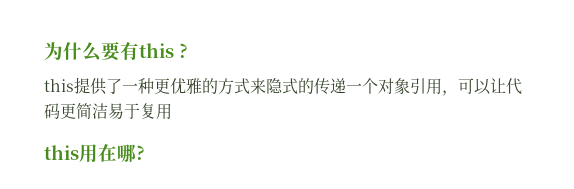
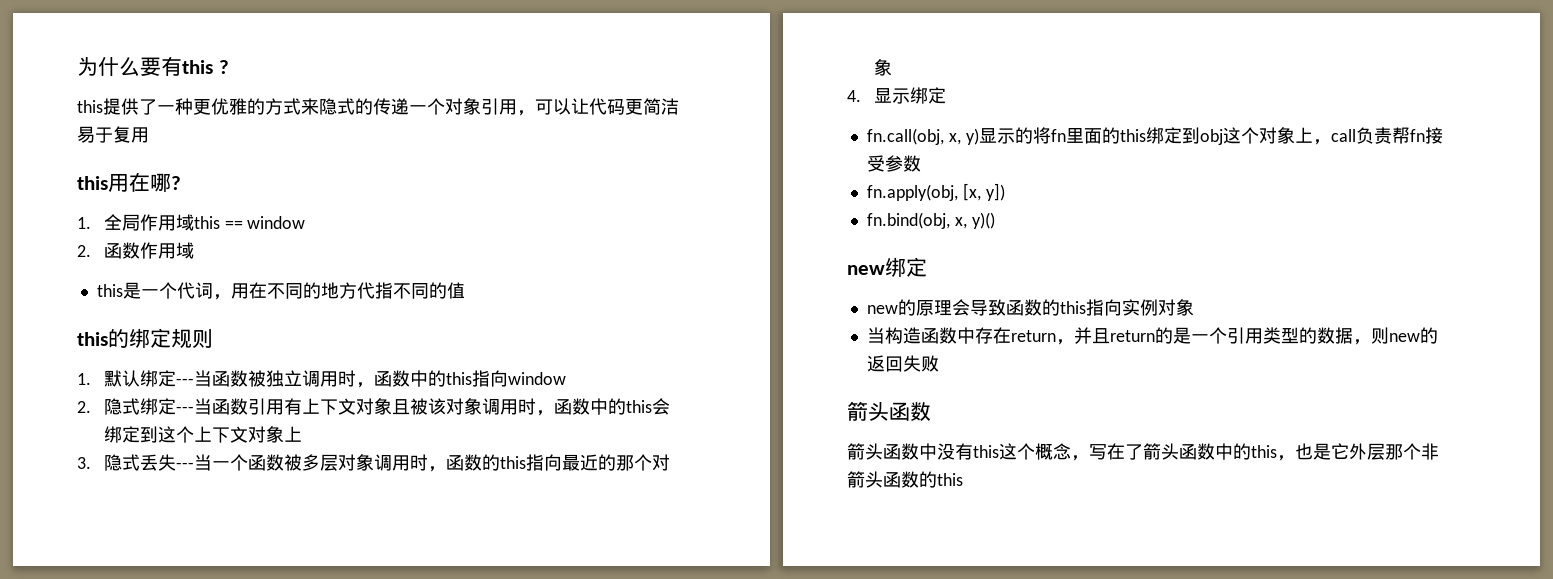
(145, 152) none -> [77,214,306,231] [77,242,194,259] [96,282,465,300] [77,328,213,348] [77,370,566,388] [77,398,670,416] [103,426,302,443] [77,454,670,472] [873,59,892,76] [847,87,946,104] [866,127,1443,145] [866,155,921,172] [866,183,1005,201] [866,212,995,229] [847,257,927,277] [866,299,1194,316] [866,327,1438,345] [866,355,939,372] [847,401,931,421] [847,443,1439,461] [847,471,963,488] // 1.全局作用域this == window // 2.函数作用域 // this是一个代词，用在不同的地方代指不同的值 // this的绑定规则 // 1.默认绑定---当函数被独立调用时，函数中的this指向window // 2.隐式绑定---当函数引用有上下文对象且被该对象调用时，函数中的this会绑定到这个上下文对象上 // 3.隐式丢失---当一个函数被多层对象调用时，函数的this指向最近的那个对象 // 4.显示绑定 // fn.call(obj, x, y)显示的将fn里面的this绑定到obj这个对象上，call负责帮fn接受参数 // fn.apply(obj, [x, y]) // fn.bind(obj, x, y)() // new绑定 // new的原理会导致函数的this指向实例对象 // 当构造函数中存在return，并且return的是一个引用类型的数据，则new的返回失败 // 箭头函数 // 箭头函数中没有this这个概念，写在了箭头函数中的this，也是它外层那个非箭头函数的this

